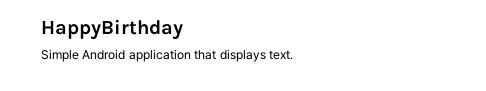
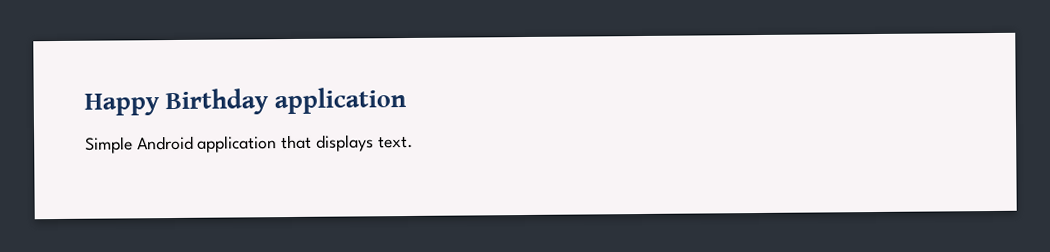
[41,19,183,40] HappyBirthday -> [84,87,408,116] Happy Birthday application

